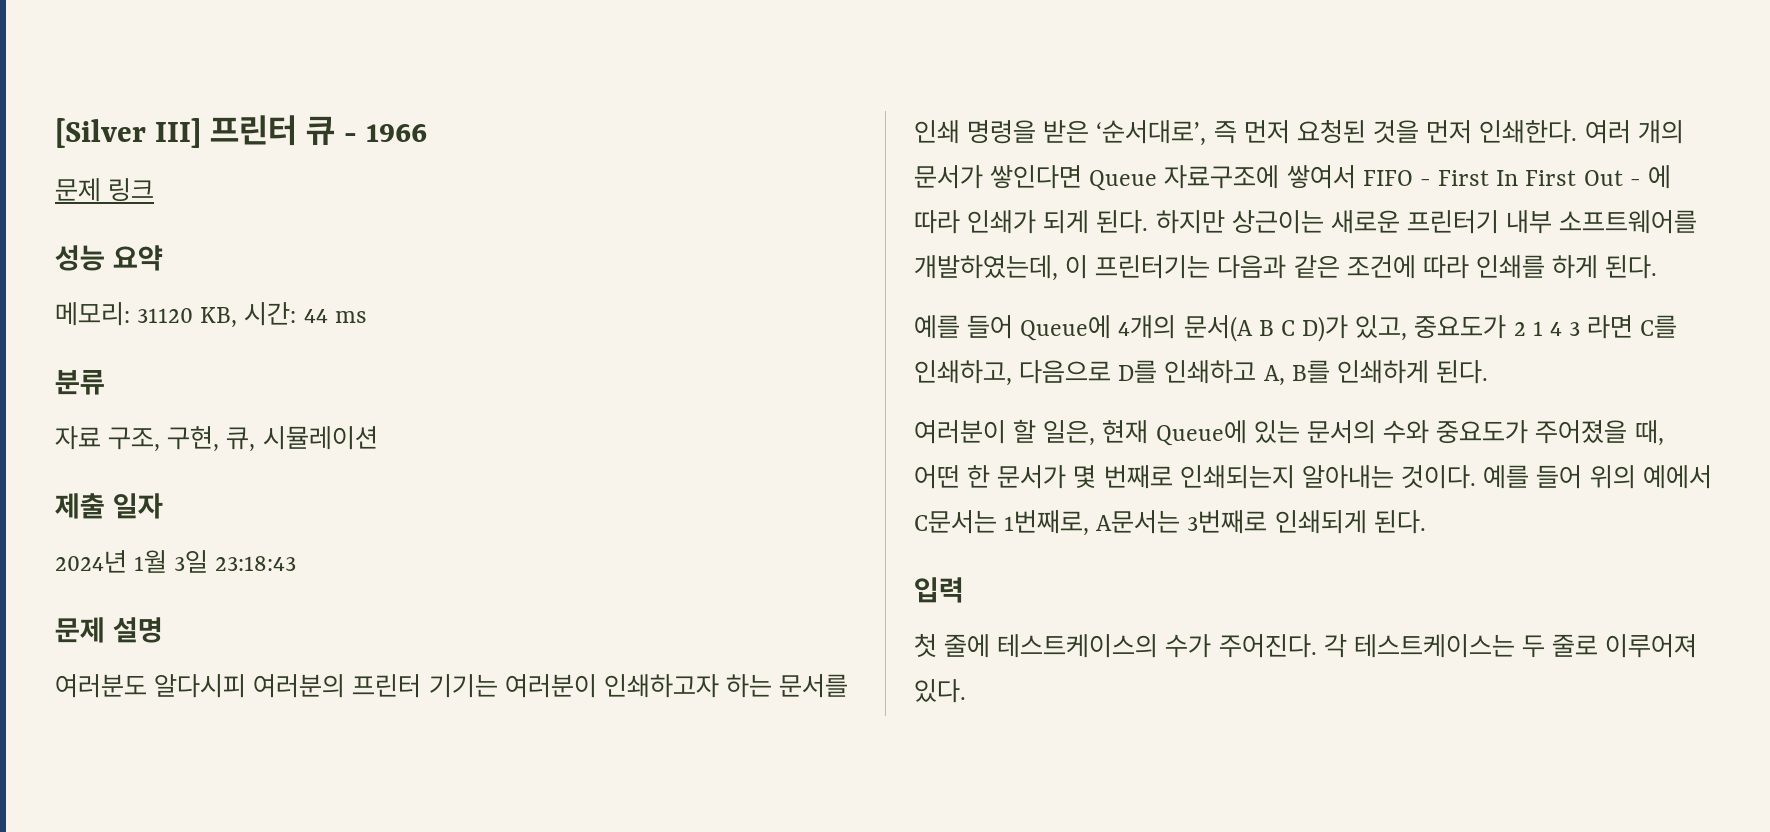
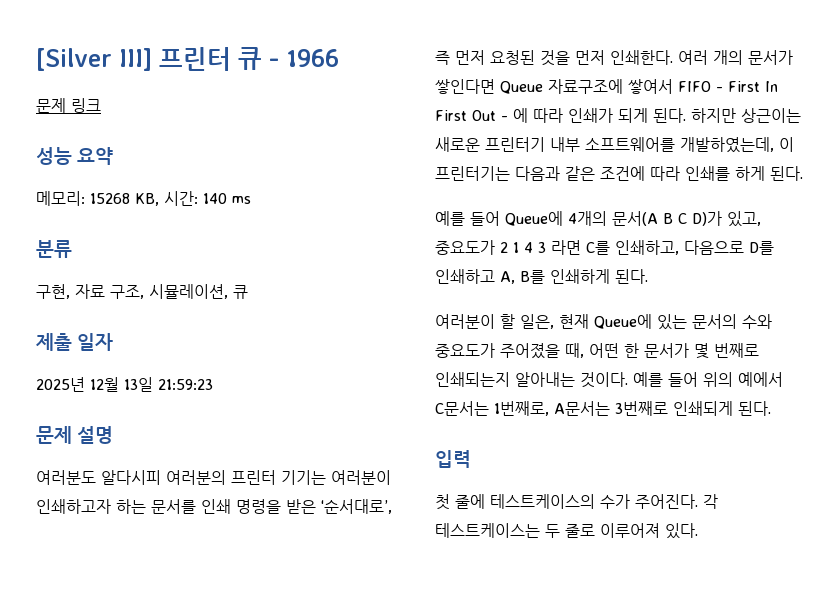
[137,308,194,323] 31120 -> [90,193,130,204] 15268
[303,309,328,323] 44 -> [203,193,227,204] 140
(105, 382) none -> [36,284,70,299] 구현,
[167,426,378,452] 구현, 큐, 시뮬레이션 -> [149,284,248,299] 시뮬레이션, 큐
[55,550,297,573] 2024년 1월 3일 23:18:43 -> [36,377,213,392] 2025년 12월 13일 21:59:23

